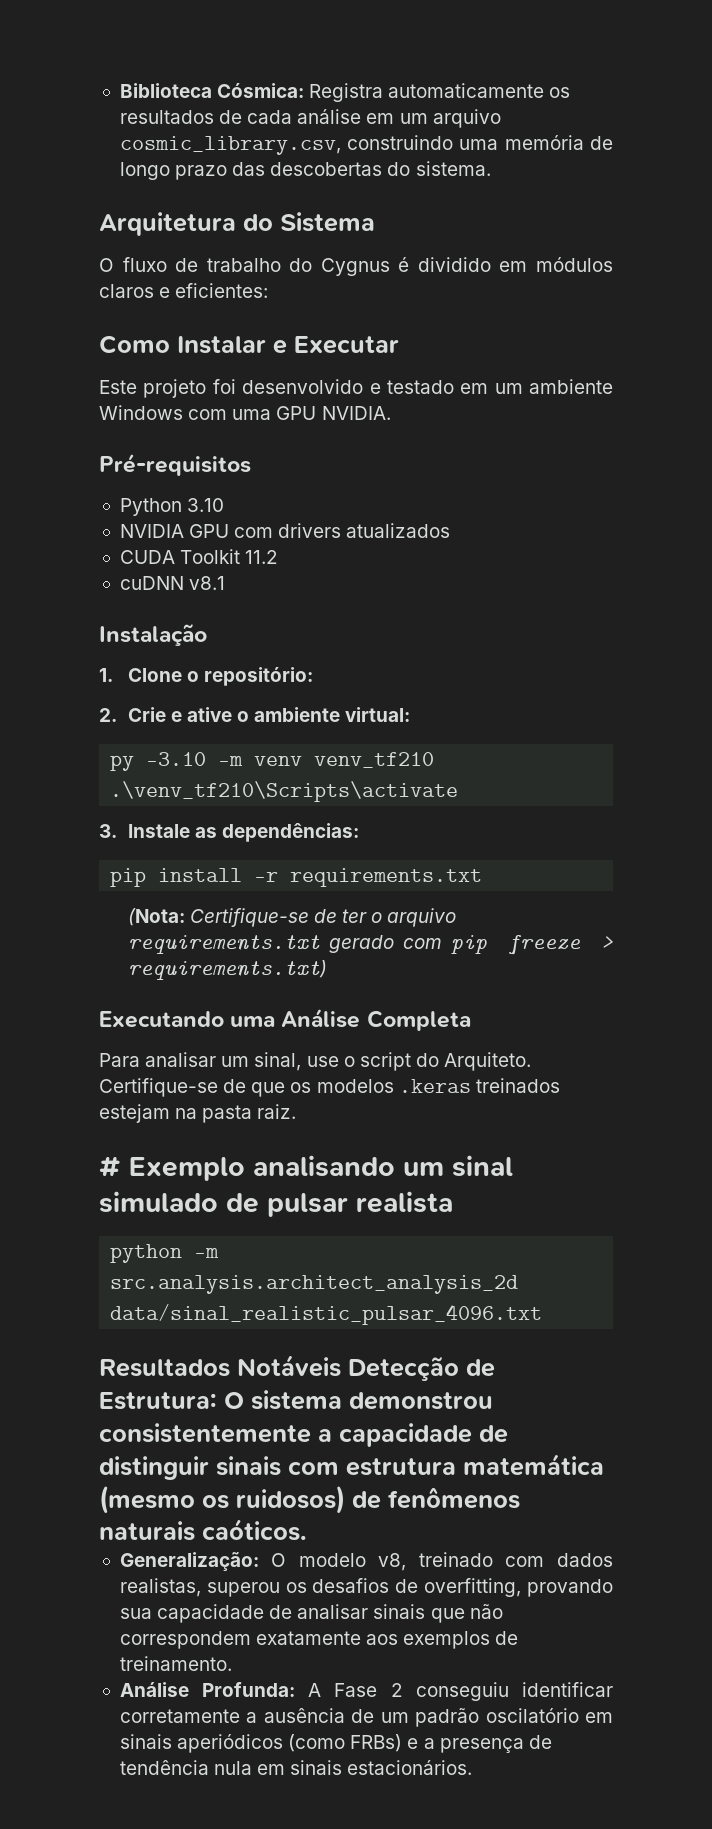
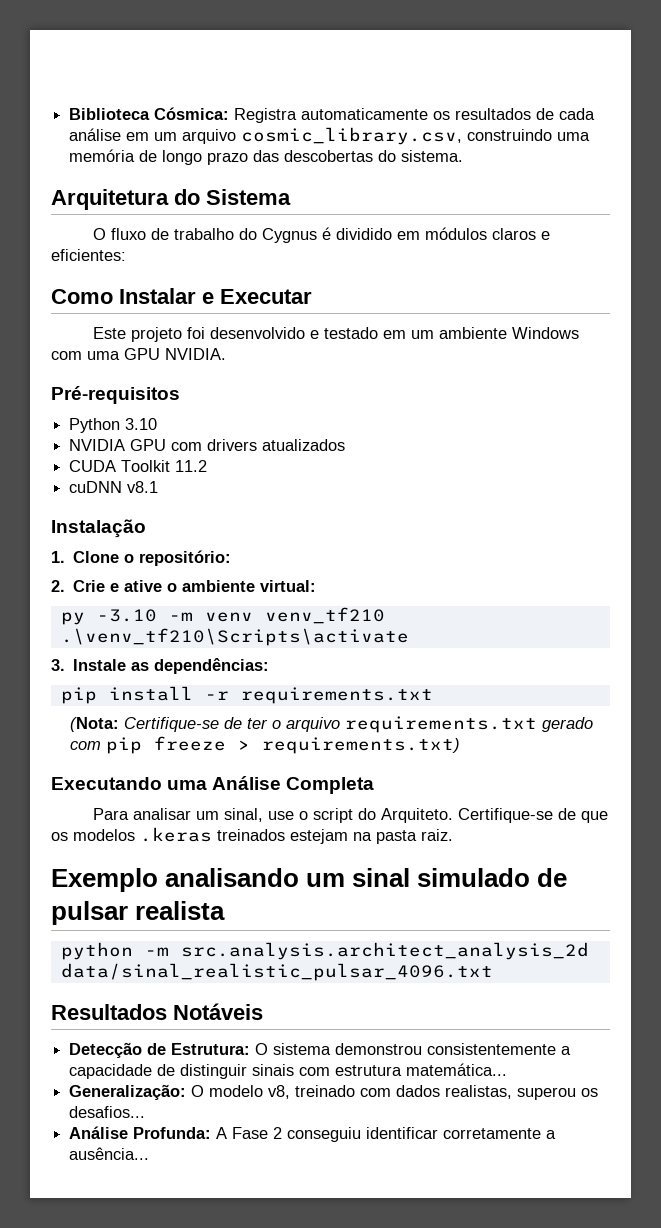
[99,1156,121,1177] # -> (453, 835) none
(341, 1366) none -> (263, 1011) //
[463,1454,604,1476] [99,1485,520,1514] [99,1519,307,1541] matemática (mesmo os ruidosos) de fenômenos naturais caóticos. -> [406,1063,508,1076] matemática...
[312,1578,614,1597] [119,1604,503,1623] [119,1631,519,1649] [119,1656,232,1671] desafios de overfitting, provando sua capacidade de analisar sinais que não correspondem exatamente aos exemplos de treinamento. -> [69,1106,146,1118] desafios...
[263,1708,614,1727] [119,1734,552,1753] [119,1760,473,1775] ausência de um padrão oscilatório em sinais aperiódicos (como FRBs) e a presença de tendência nula em sinais estacionários. -> [69,1147,150,1160] ausência...

